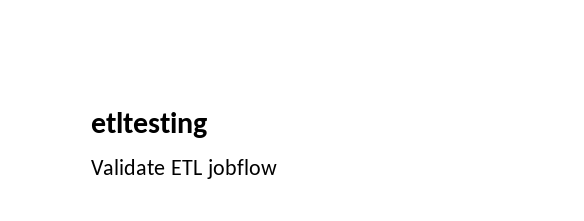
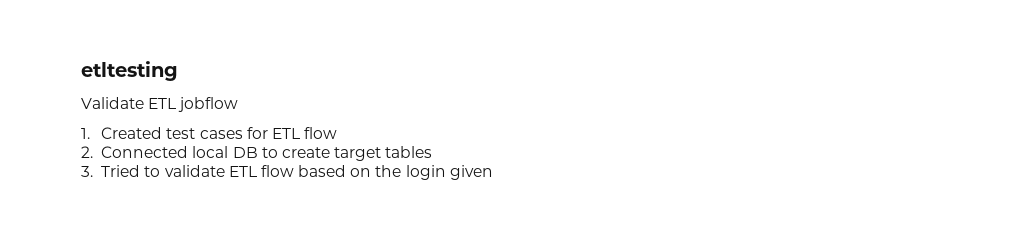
(277, 169) none -> [81,127,338,139] [81,146,433,161] [81,165,493,180] // 1. Created test cases for ETL flow // 2. Connected local DB to create target tables // 3. Tried to validate ETL flow based on the login given

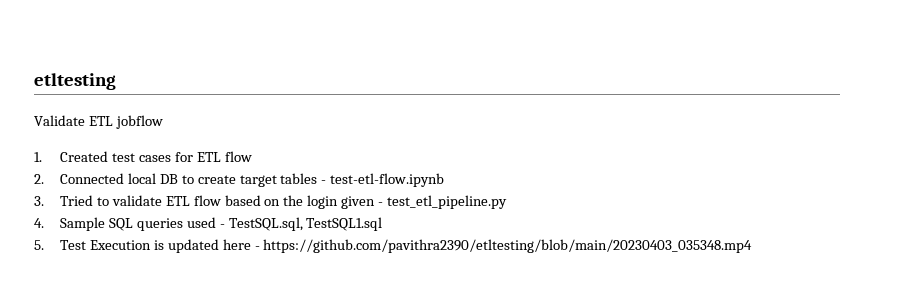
(433, 152) none -> [321,173,445,187] - test-etl-flow.ipynb
(493, 172) none -> [378,195,507,209] [34,217,383,231] [34,239,753,253] - test_etl_pipeline.py // 4. Sample SQL queries used - TestSQL.sql, TestSQL1.sql // 5. Test Execution is updated here - https://github.com/pavithra2390/etltesting/blob/main/20230403_035348.mp4

